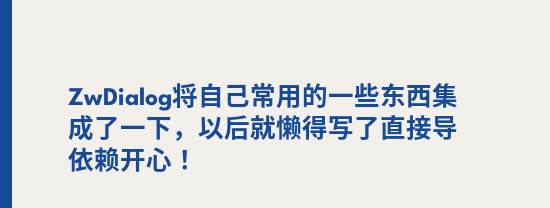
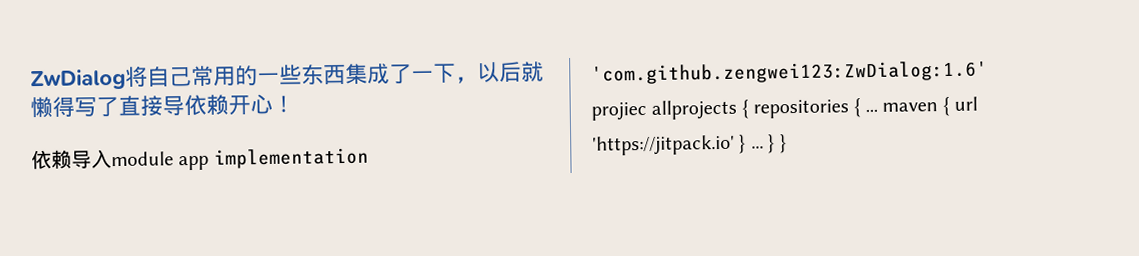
(198, 159) none -> [31,147,369,171] [591,60,988,85] [591,96,979,121] [592,134,787,156] // 依赖导入module app implementation 'com.github.zengwei123:ZwDialog:1.6' // projiec allprojects { repositories { ... maven { url 'https://jitpack.io' } ... } }

